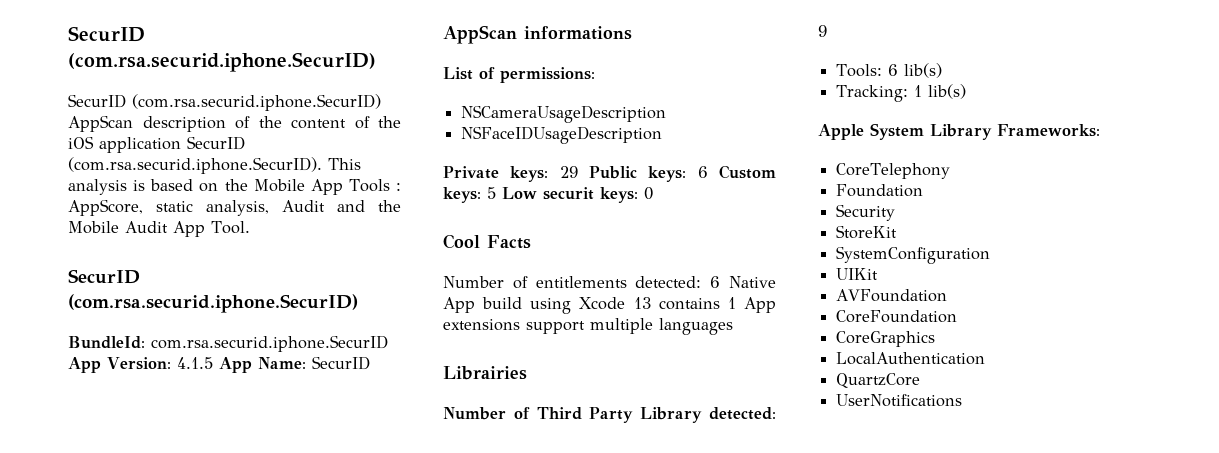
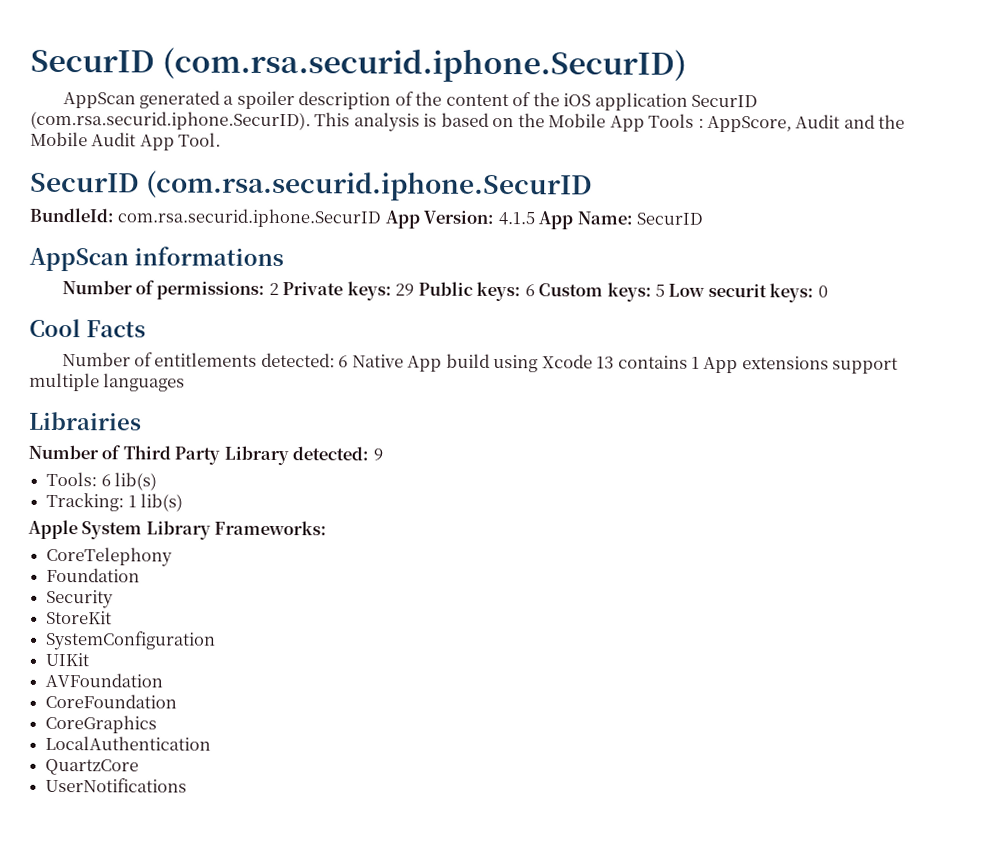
[68,26,145,42] [68,52,376,72] [68,94,381,111] [68,115,133,132] SecurID (com.rsa.securid.iphone.SecurID) // SecurID (com.rsa.securid.iphone.SecurID) AppScan -> [30,47,688,83] [62,90,295,110] SecurID (com.rsa.securid.iphone.SecurID) // AppScan generated a spoiler
[156,200,269,216] static analysis, -> (793, 124) none
[68,294,358,313] (com.rsa.securid.iphone.SecurID) -> [146,170,594,202] (com.rsa.securid.iphone.SecurID
[443,67,473,80] List -> [61,280,133,295] Number
[461,105,667,123] [461,126,663,144] // NSCameraUsageDescription // NSFaceIDUsageDescription // -> [268,282,279,296] 2

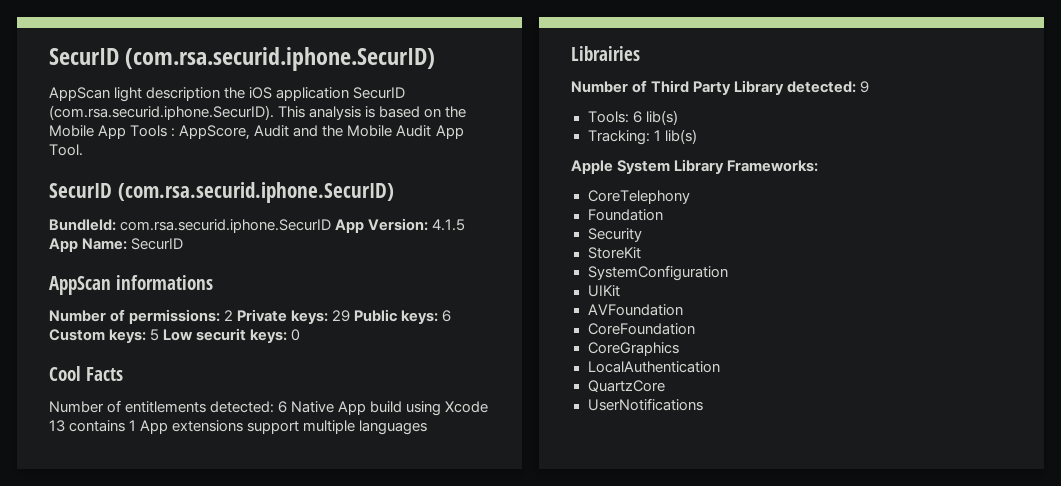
[139,90,532,110] generated a spoiler description of the content of -> [114,87,221,102] light description
[146,170,594,202] (com.rsa.securid.iphone.SecurID -> [117,182,394,203] (com.rsa.securid.iphone.SecurID)

